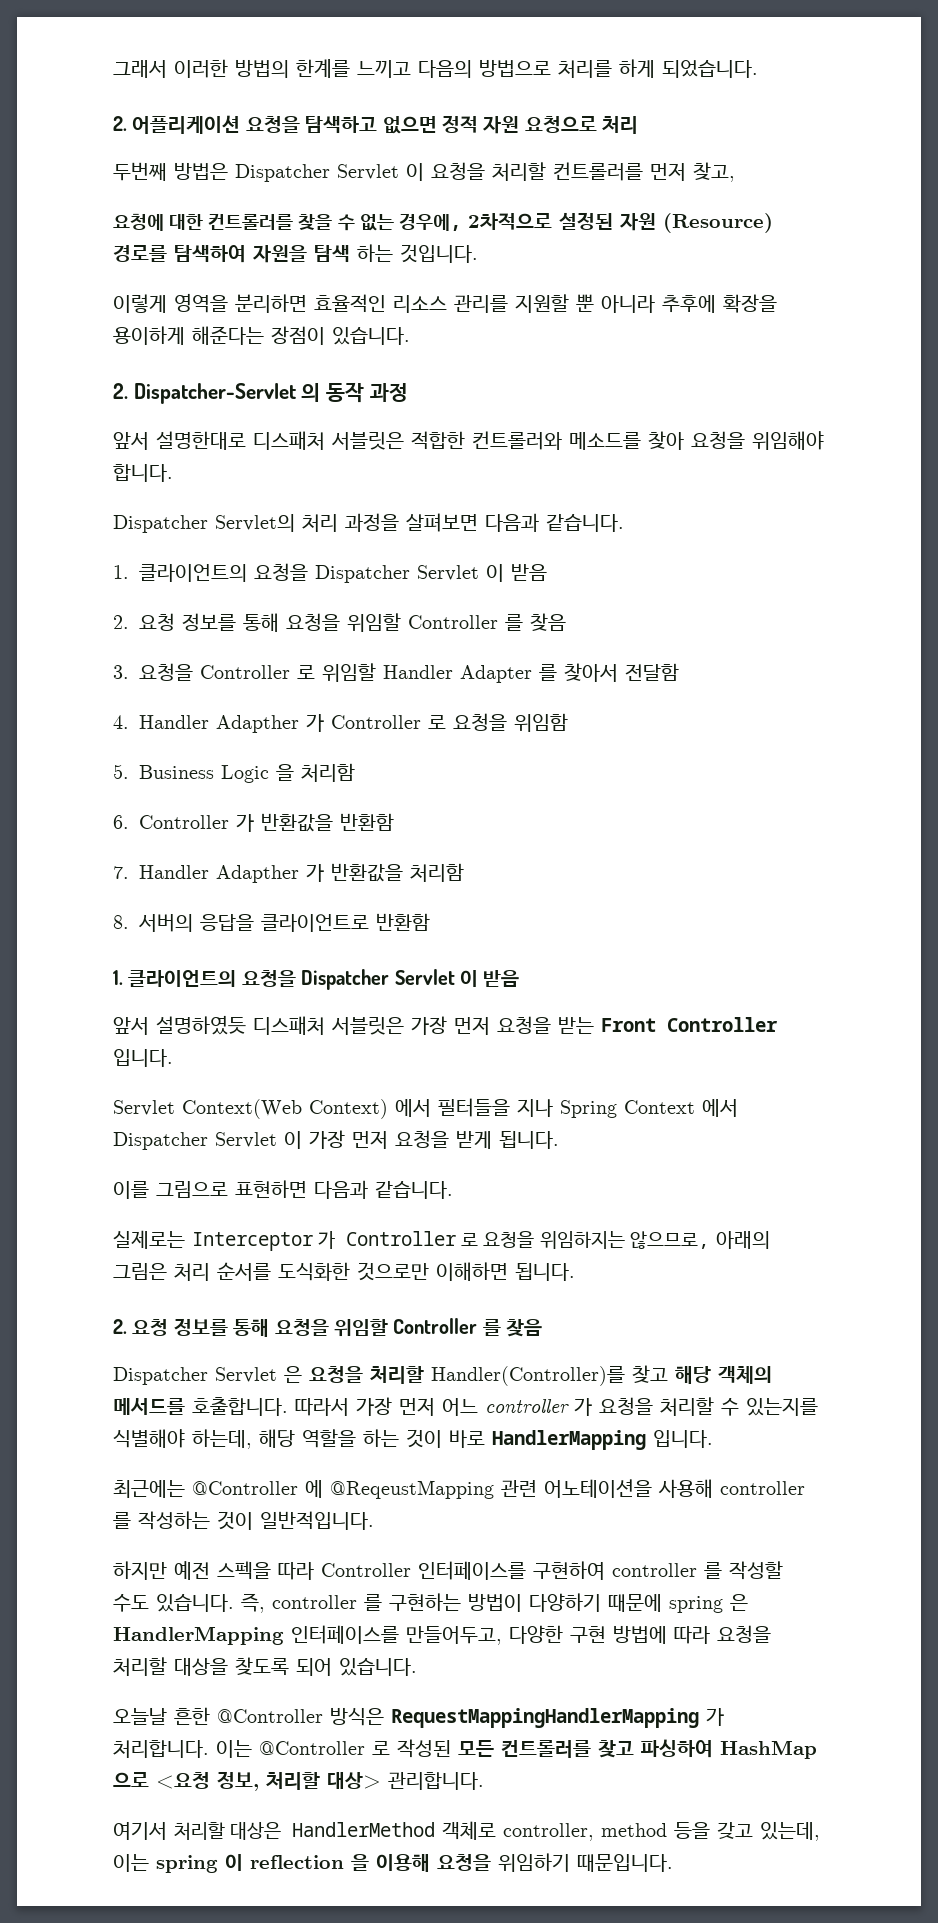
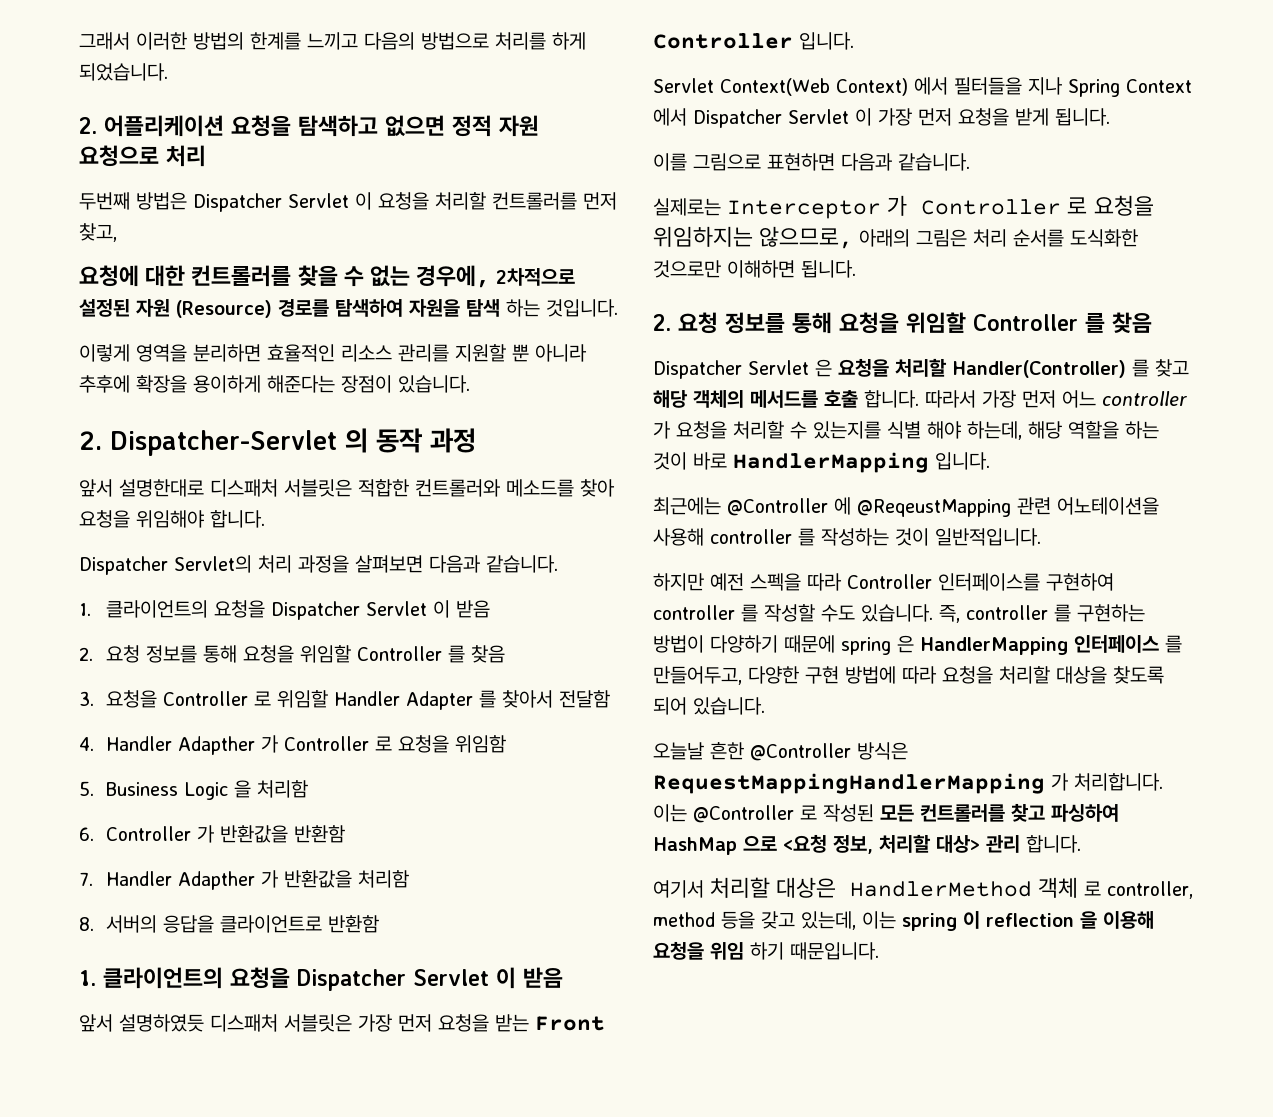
[431,1366,625,1386] Handler(Controller)를 -> [952,359,1149,378] Handler(Controller) 를
[192,1397,288,1416] 호출합니다. -> [824,390,919,408] 호출 합니다.
[113,1429,185,1448] 식별해야 -> [887,421,961,439] 식별 해야
[291,1625,399,1644] 인터페이스를 -> [1074,635,1182,653] 인터페이스 를
[388,1772,484,1790] 관리합니다. -> [986,835,1081,853] 관리 합니다.
[442,1821,497,1840] 객체로 -> [1038,877,1102,898] 객체 로
[498,1853,570,1872] 위임하기 -> [710,942,784,960] 위임 하기

